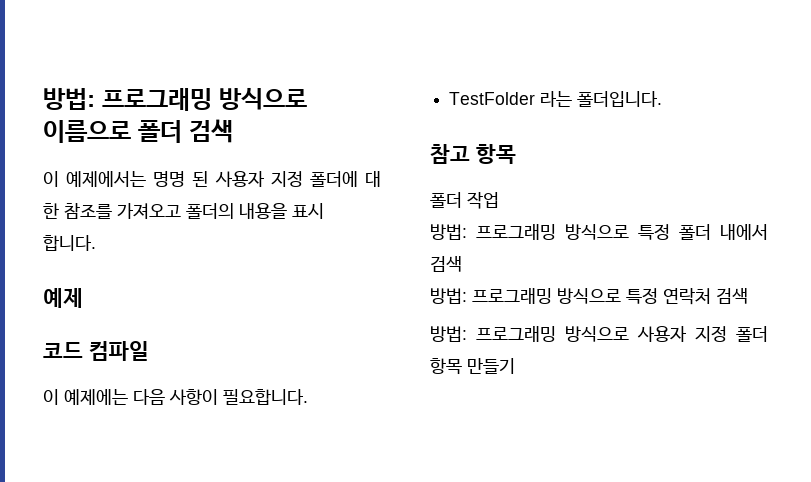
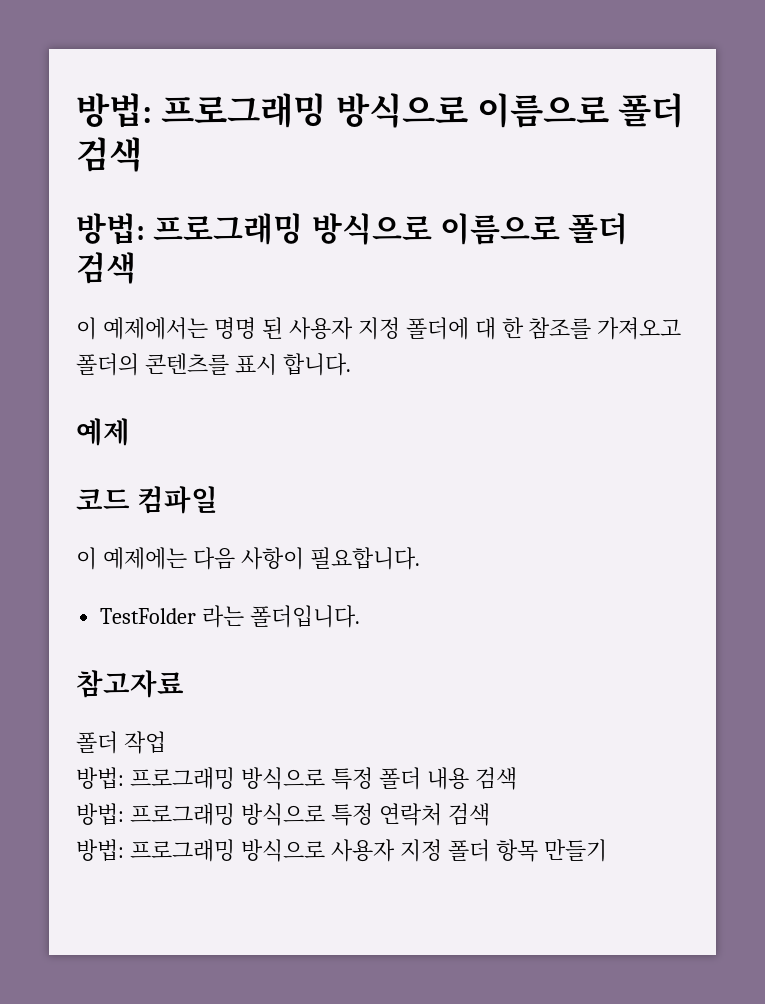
[43,87,307,111] [43,119,233,143] 방법: 프로그래밍 방식으로 이름으로 폴더 검색 -> [76,93,685,128] [76,137,142,172] [76,213,629,245] [76,252,136,284] 방법: 프로그래밍 방식으로 이름으로 폴더 검색 // 방법: 프로그래밍 방식으로 이름으로 폴더 검색
[239,203,287,219] 내용을 -> [144,353,229,375] 콘텐츠를
[430,144,516,164] 참고 항목 -> [76,670,184,698] 참고자료
[720,224,768,240] 내에서 -> [426,767,469,790] 내용

